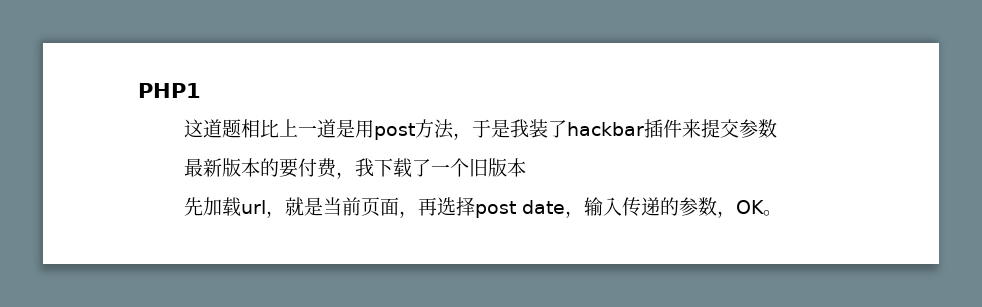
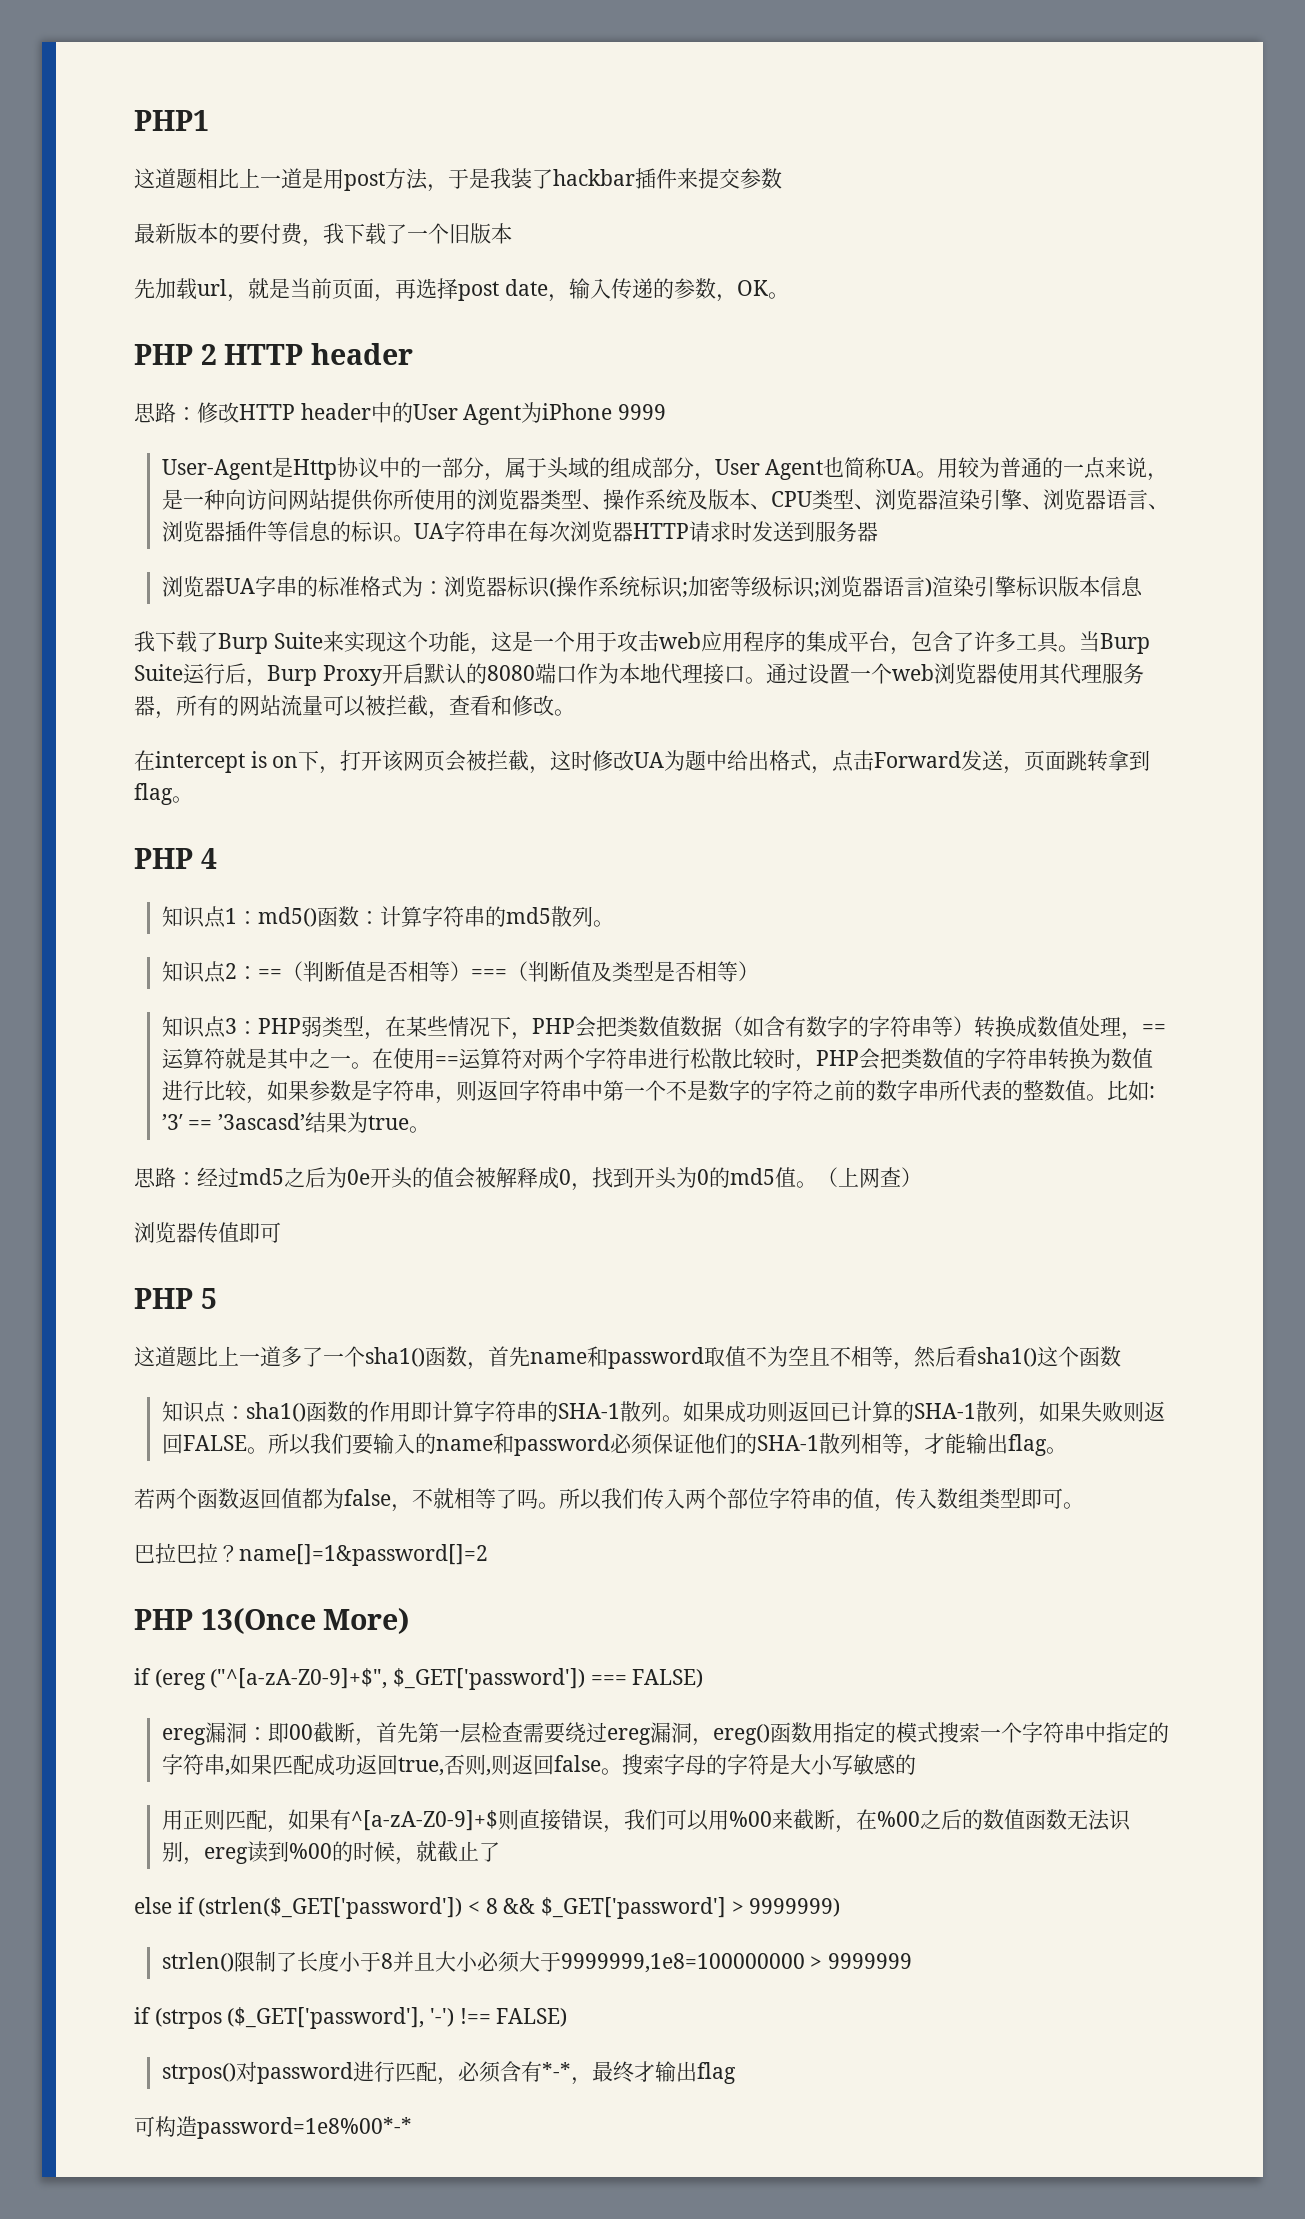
(783, 213) none -> [134,343,414,365] [134,402,667,425] [161,457,1169,481] [161,489,1169,511] [161,521,878,543] [161,576,1143,598] [134,631,1150,655] [134,663,1144,687] [134,695,575,719] [134,750,1151,774] [134,783,193,805] [134,848,217,869] [161,906,614,928] [161,961,759,983] [161,1016,1166,1040] [161,1048,1153,1072] [161,1080,1155,1104] [161,1112,430,1133] [134,1167,922,1191] [134,1222,281,1243] [134,1288,217,1309] [134,1346,1121,1370] [161,1401,1165,1425] [161,1433,1067,1457] [134,1488,1084,1512] [134,1543,488,1566] [134,1608,410,1634] [134,1668,704,1690] [161,1722,1169,1746] [161,1754,916,1776] [161,1809,1131,1833] [161,1841,500,1865] [134,1897,841,1919] [161,1950,912,1973] [134,2007,568,2029] [161,2061,736,2085] [134,2116,412,2139] // PHP 2 HTTP header // 思路：修改HTTP header中的User Agent为iPhone 9999 // User-Agent是Http协议中的一部分，属于头域的组成部分，User Agent也简称UA。用较为普通的一点来说，是一种向访问网站提供你所使用的浏览器类型、操作系统及版本、CPU类型、浏览器渲染引擎、浏览器语言、浏览器插件等信息的标识。UA字符串在每次浏览器HTTP请求时发送到服务器 // 浏览器UA字串的标准格式为：浏览器标识(操作系统标识;加密等级标识;浏览器语言)渲染引擎标识版本信息 // 我下载了Burp Suite来实现这个功能，这是一个用于攻击web应用程序的集成平台，包含了许多工具。当Burp Suite运行后，Burp Proxy开启默认的8080端口作为本地代理接口。通过设置一个web浏览器使用其代理服务器，所有的网站流量可以被拦截，查看和修改。 // 在intercept is on下，打开该网页会被拦截，这时修改UA为题中给出格式，点击Forward发送，页面跳转拿到flag。 // PHP 4 // 知识点1：md5()函数：计算字符串的md5散列。 // 知识点2：==（判断值是否相等）===（判断值及类型是否相等） // 知识点3：PHP弱类型，在某些情况下，PHP会把类数值数据（如含有数字的字符串等）转换成数值处理，==运算符就是其中之一。在使用==运算符对两个字符串进行松散比较时，PHP会把类数值的字符串转换为数值进行比较，如果参数是字符串，则返回字符串中第一个不是数字的字符之前的数字串所代表的整数值。比如: ’3′ == ’3ascasd’结果为true。 // 思路：经过md5之后为0e开头的值会被解释成0，找到开头为0的md5值。（上网查） // 浏览器传值即可 // PHP 5 // 这道题比上一道多了一个sha1()函数，首先name和password取值不为空且不相等，然后看sha1()这个函数 // 知识点：sha1()函数的作用即计算字符串的SHA-1散列。如果成功则返回已计算的SHA-1散列，如果失败则返回FALSE。所以我们要输入的name和password必须保证他们的SHA-1散列相等，才能输出flag。 // 若两个函数返回值都为false，不就相等了吗。所以我们传入两个部位字符串的值，传入数组类型即可。 // 巴拉巴拉？name[]=1&password[]=2 // PHP 13(Once More) // if (ereg ("^[a-zA-Z0-9]+$", $_GET['password']) === FALSE) // ereg漏洞：即00截断，首先第一层检查需要绕过ereg漏洞，ereg()函数用指定的模式搜索一个字符串中指定的字符串,如果匹配成功返回true,否则,则返回false。搜索字母的字符是大小写敏感的 // 用正则匹配，如果有^[a-zA-Z0-9]+$则直接错误，我们可以用%00来截断，在%00之后的数值函数无法识别，ereg读到%00的时候，就截止了 // else if (strlen($_GET['password']) < 8 && $_GET['password'] > 9999999) // strlen()限制了长度小于8并且大小必须大于9999999,1e8=100000000 > 9999999 // if (strpos ($_GET['password'], '-') !== FALSE) // strpos()对password进行匹配，必须含有*-*，最终才输出flag // 可构造password=1e8%00*-*

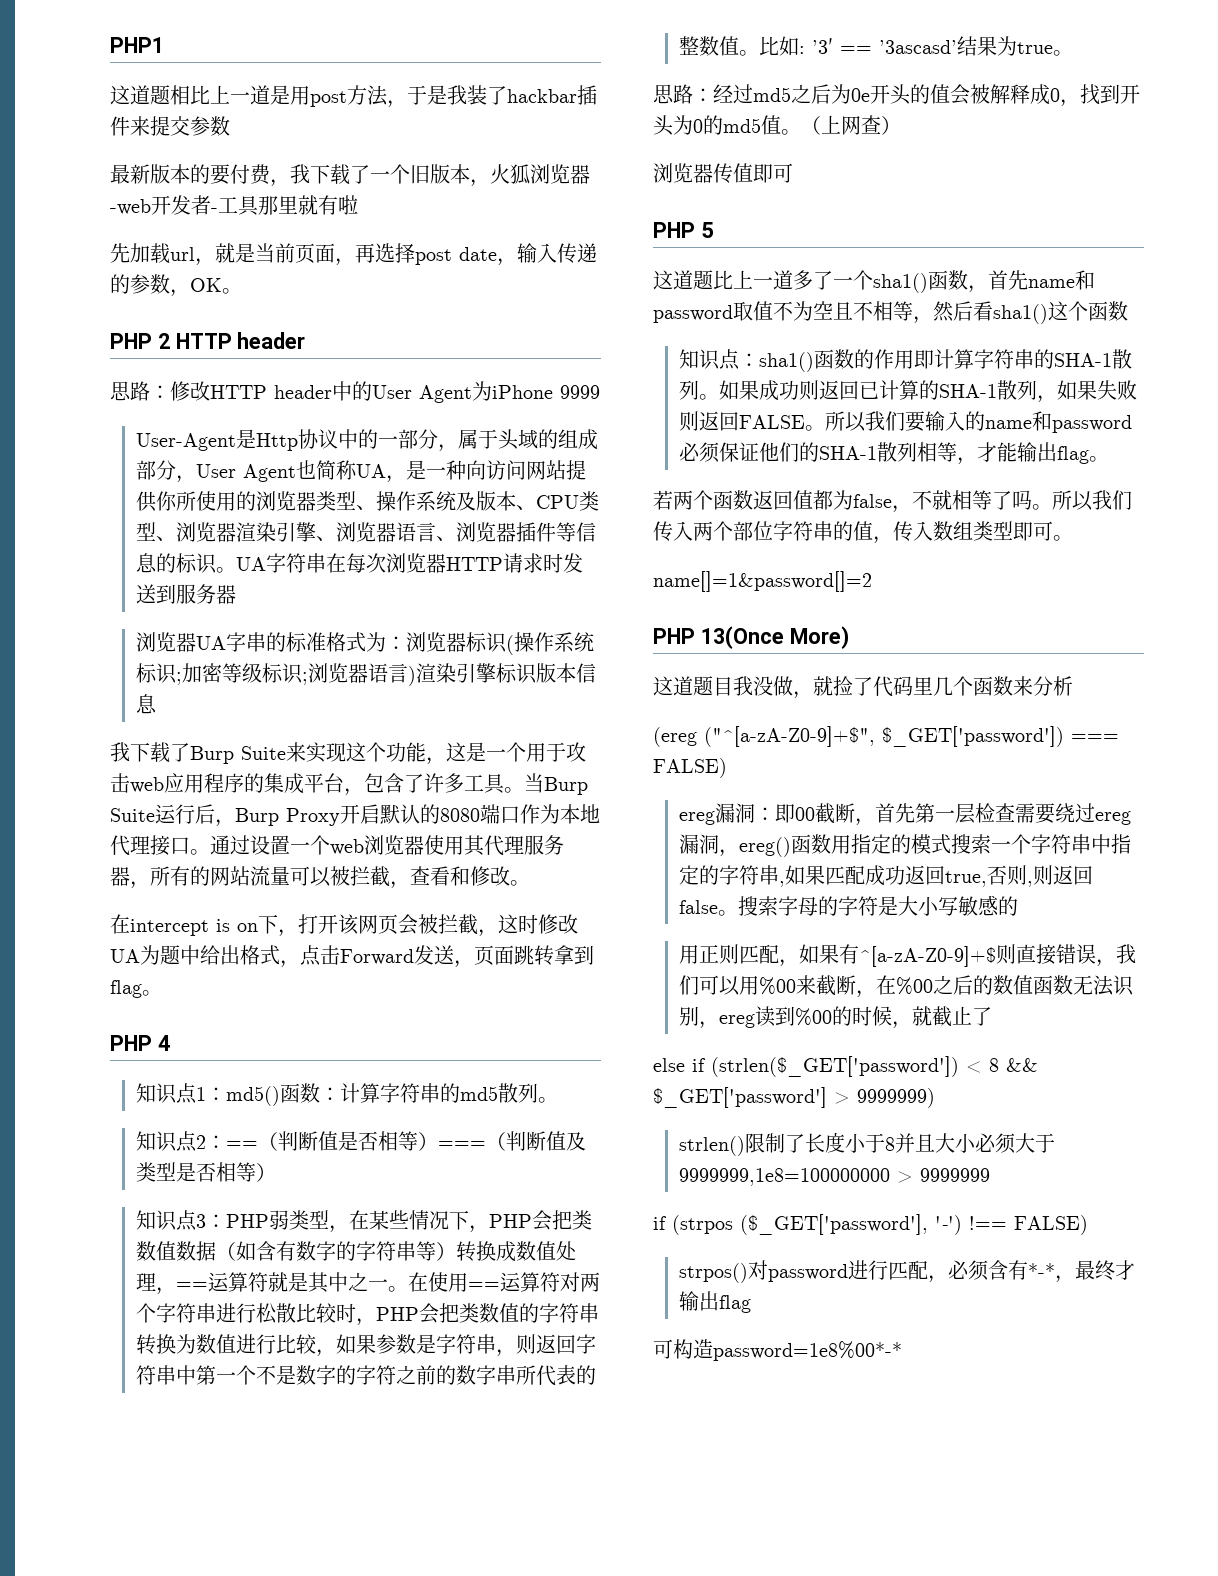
(512, 233) none -> [470,164,590,187] [110,195,358,216] ，火狐浏览器-web开发者-工具那里就有啦
[916,457,1148,479] 。用较为普通的一点来说 -> (387, 471) none
[134,1543,239,1564] 巴拉巴拉？ -> (1073, 538) none
[134,1668,151,1685] if -> [653,676,1073,699] 这道题目我没做，就捡了代码里几个函数来分析 //

